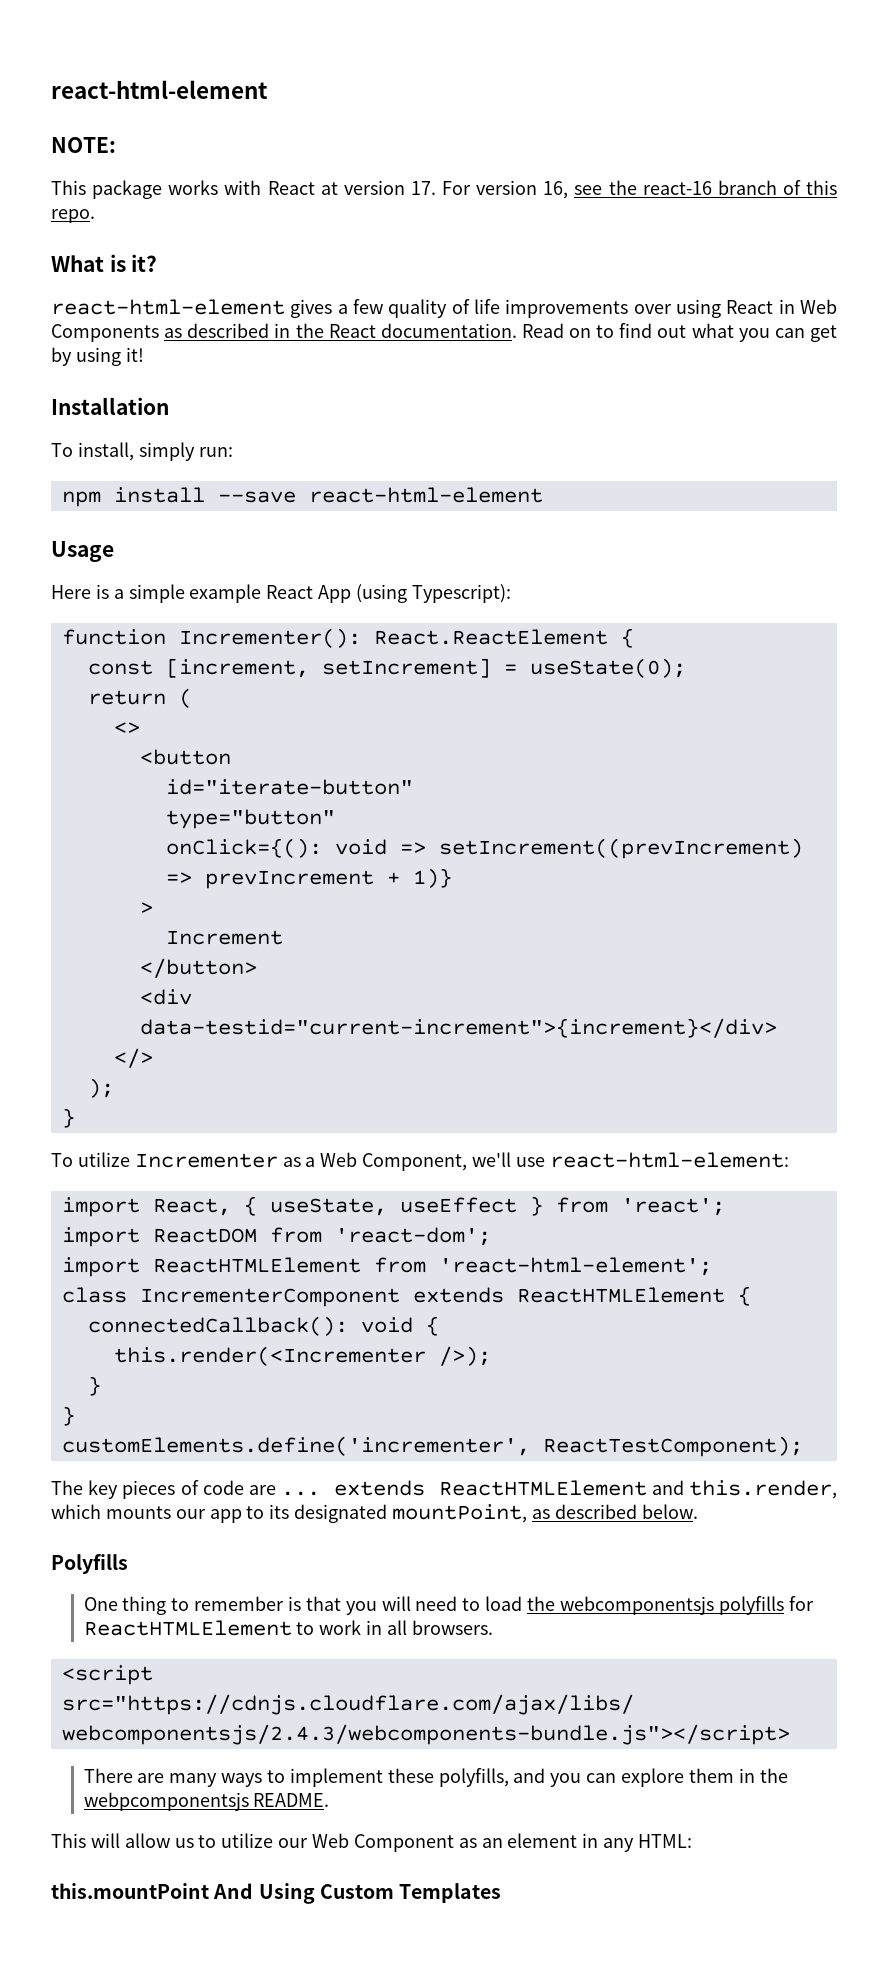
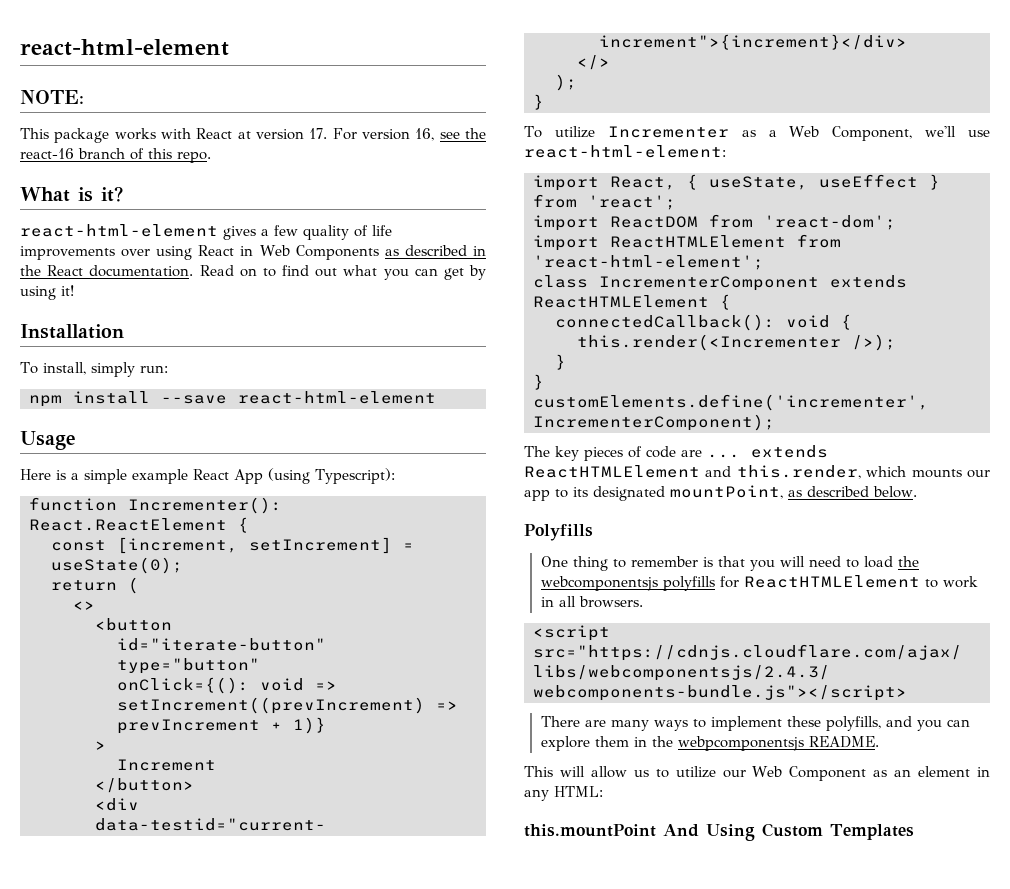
[542,1436,803,1457] ReactTestComponent); -> [533,414,775,431] IncrementerComponent);

